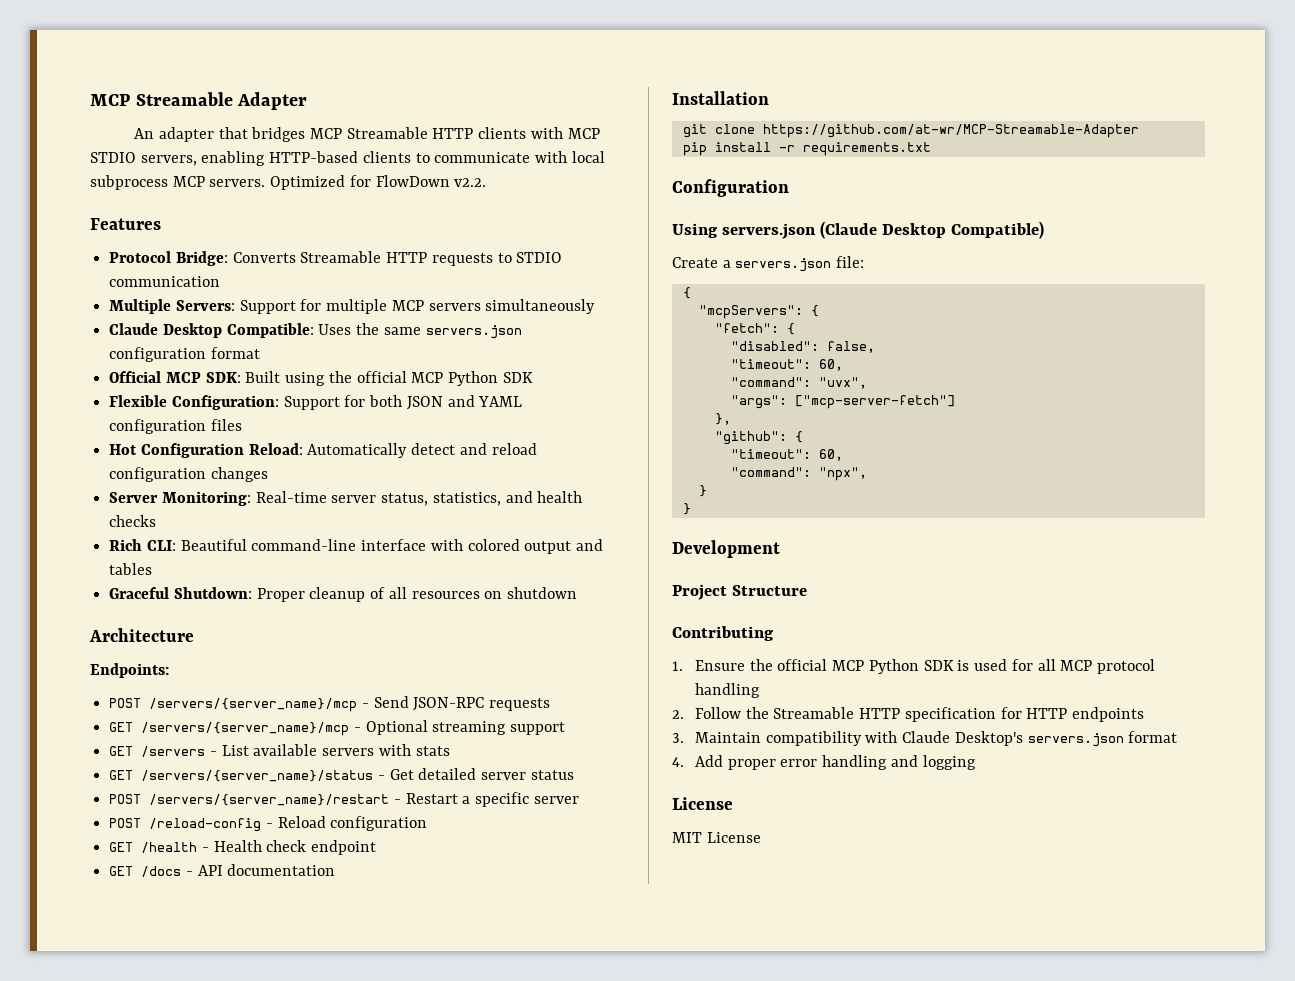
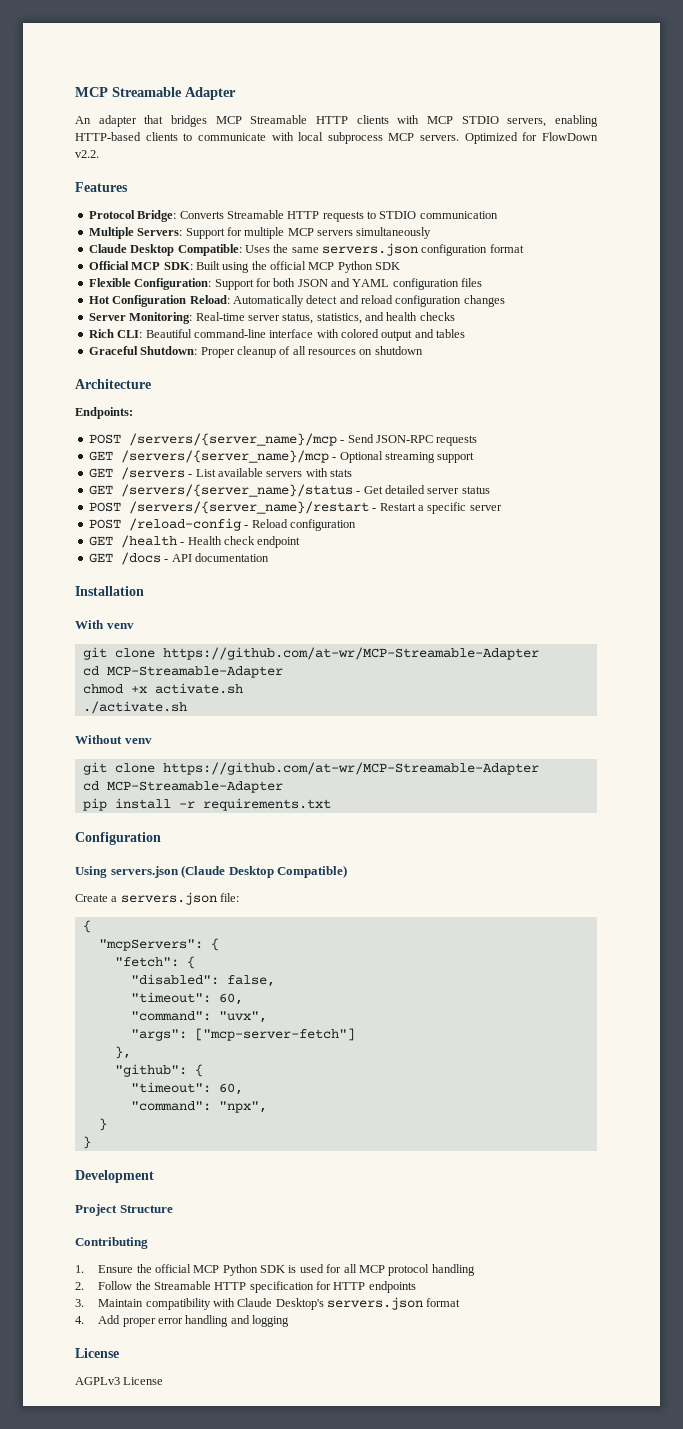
[682,124,1139,138] // git clone https://github.com/at-wr/MCP-Streamable-Adapter -> [75,620,134,629] [82,647,539,660] [82,666,283,678] [82,683,243,694] [82,701,187,714] [75,735,152,744] [82,762,539,775] [82,781,283,793] // With venv // git clone https://github.com/at-wr/MCP-Streamable-Adapter // cd MCP-Streamable-Adapter // chmod +x activate.sh // ./activate.sh // Without venv // git clone https://github.com/at-wr/MCP-Streamable-Adapter // cd MCP-Streamable-Adapter
[672,832,702,843] MIT -> [75,1377,120,1385] AGPLv3

